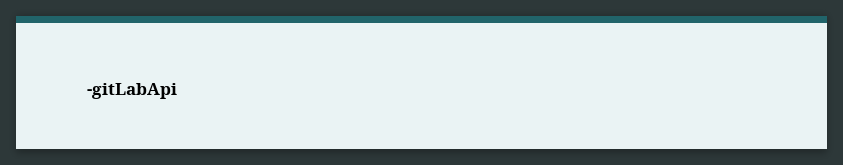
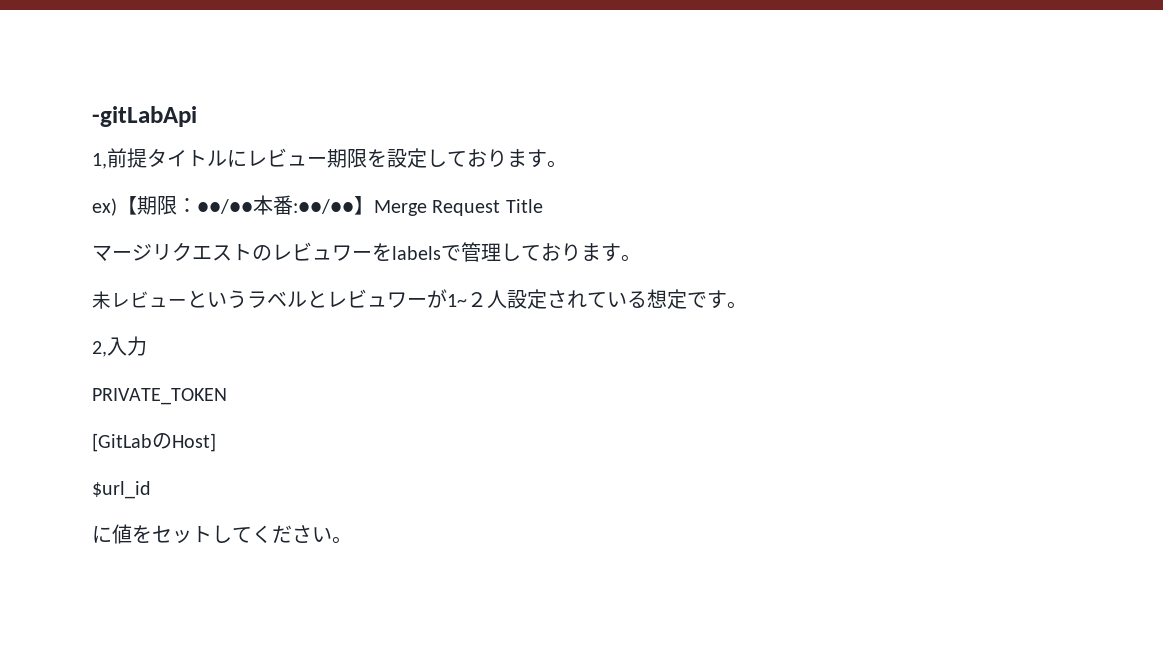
(177, 91) none -> [92,148,567,169] [92,195,543,216] [92,242,641,262] [92,289,747,309] [92,336,147,357] [92,388,227,405] [92,433,216,452] [92,481,151,499] [92,524,352,544] // 1,前提タイトルにレビュー期限を設定しております。 // ex)【期限：●●/●●本番:●●/●●】Merge Request Title // マージリクエストのレビュワーをlabelsで管理しております。 // 未レビューというラベルとレビュワーが1~２人設定されている想定です。 // 2,入力 // PRIVATE_TOKEN // [GitLabのHost] // $url_id // に値をセットしてください。

